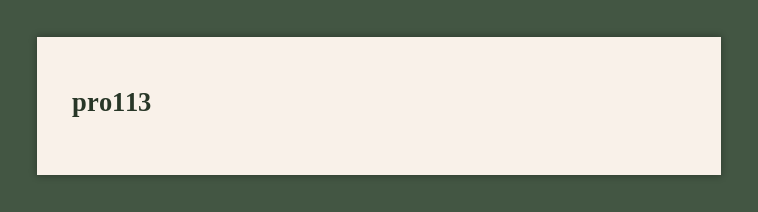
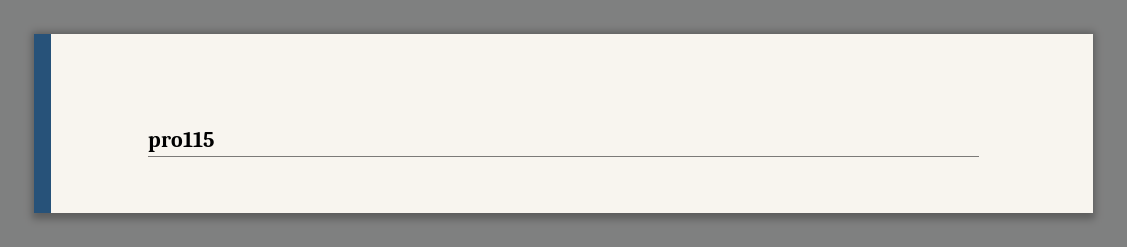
[72,93,151,117] pro113 -> [148,131,214,152] pro115

